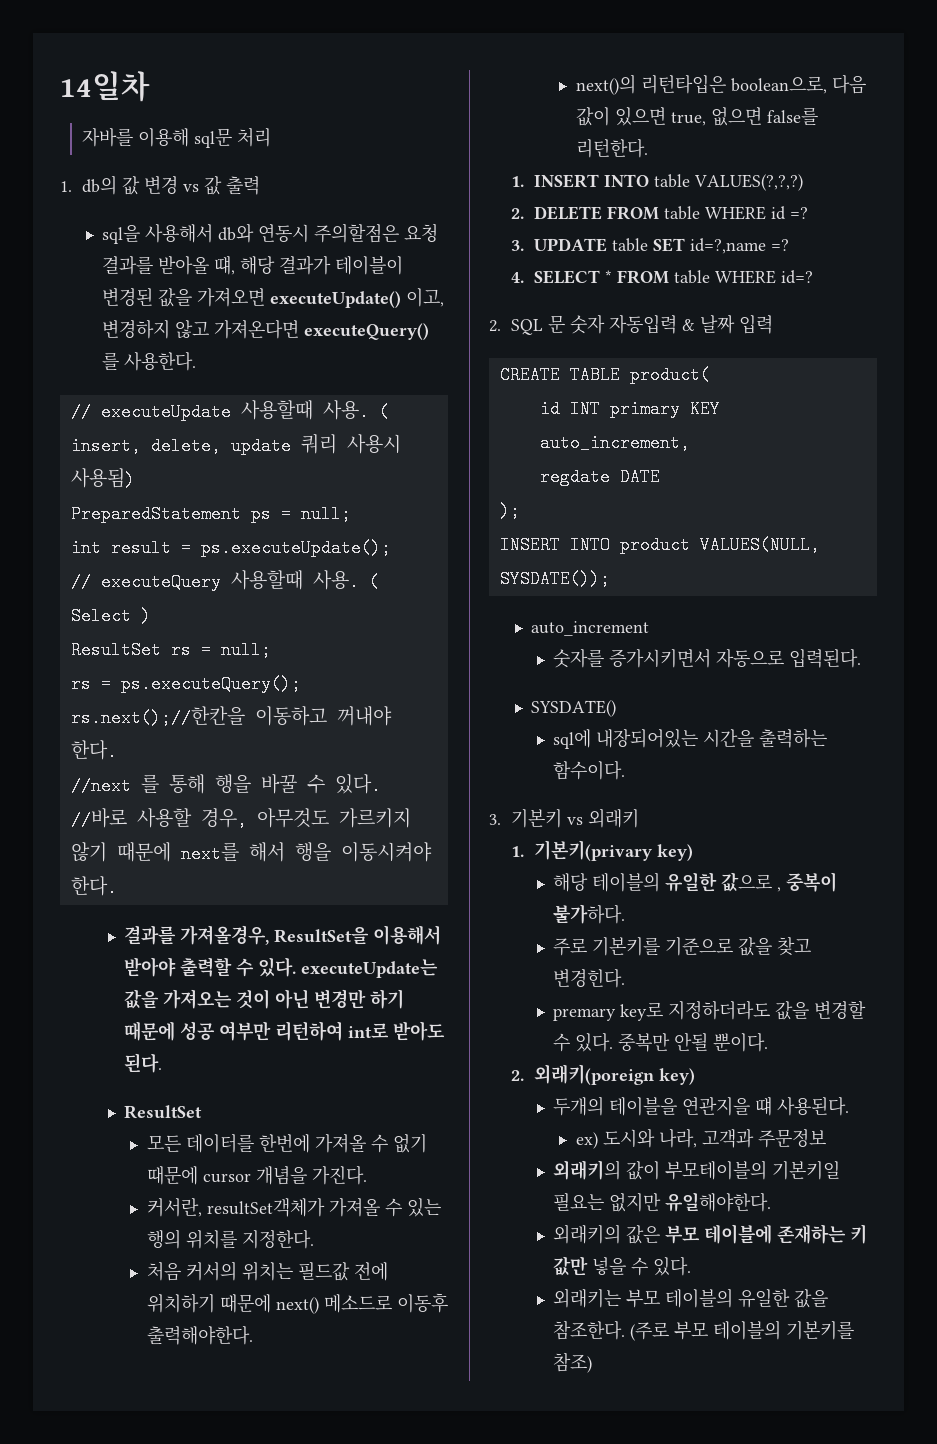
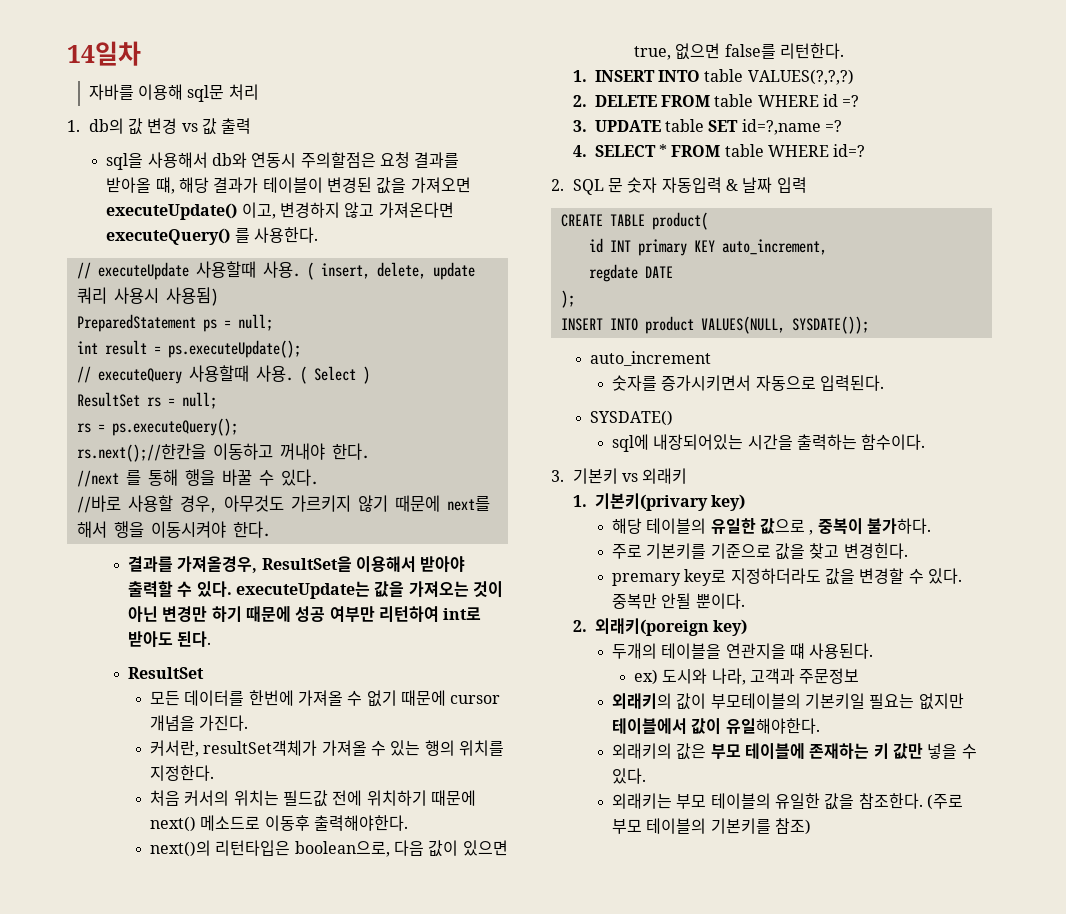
(662, 1202) none -> [612,718,722,735] 테이블에서 값이

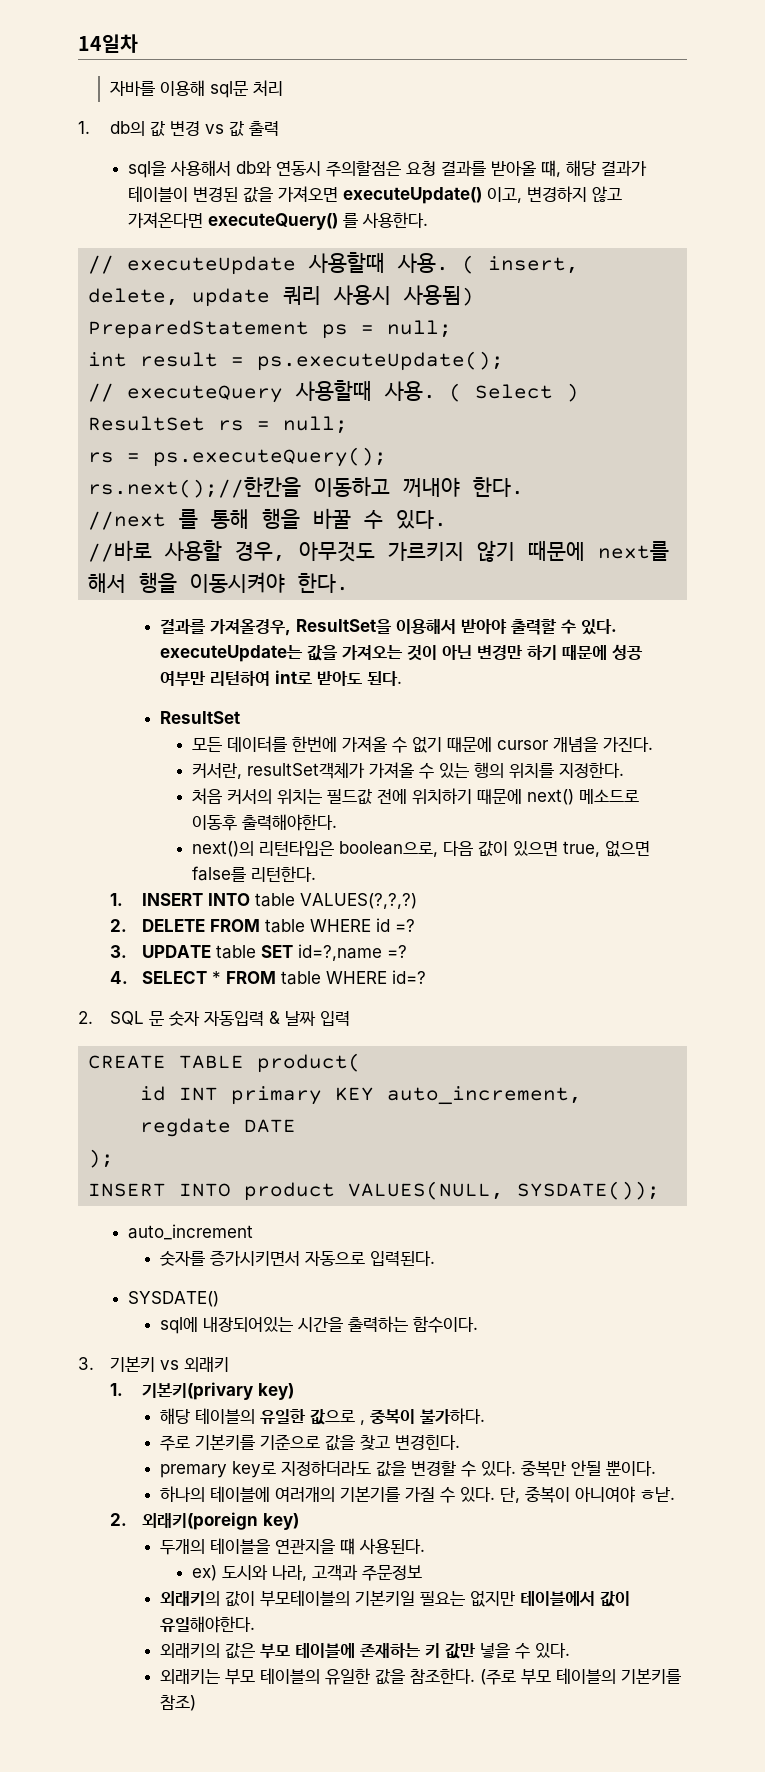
(745, 601) none -> [160,1486,676,1503] // 하나의 테이블에 여러개의 기본기를 가질 수 있다. 단, 중복이 아니여야 ㅎ낟.

